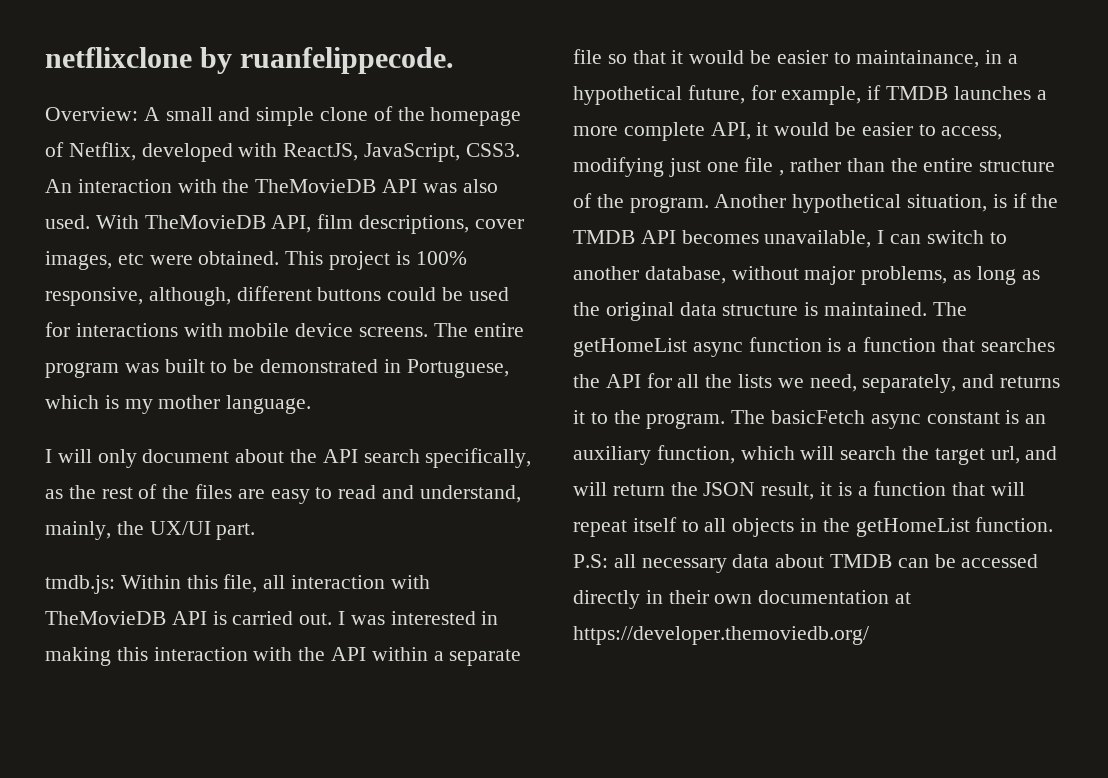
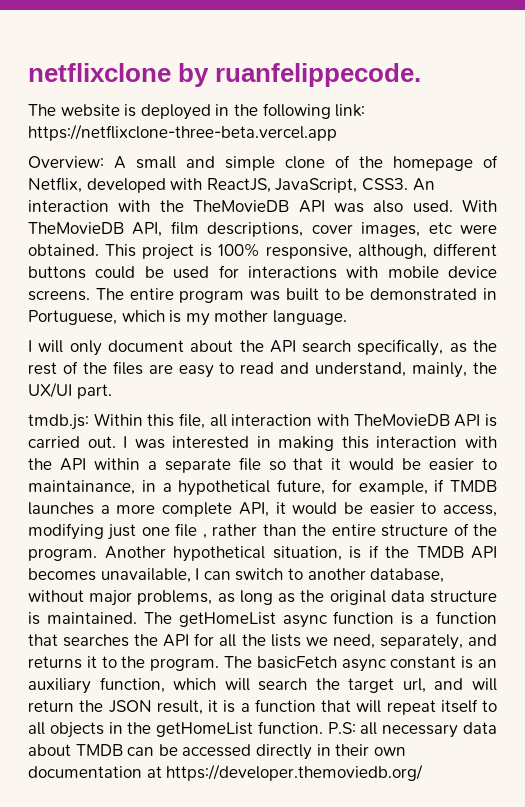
(455, 60) none -> [28,103,366,120] [28,124,337,141] // The website is deployed in the following link: https://netflixclone-three-beta.vercel.app

